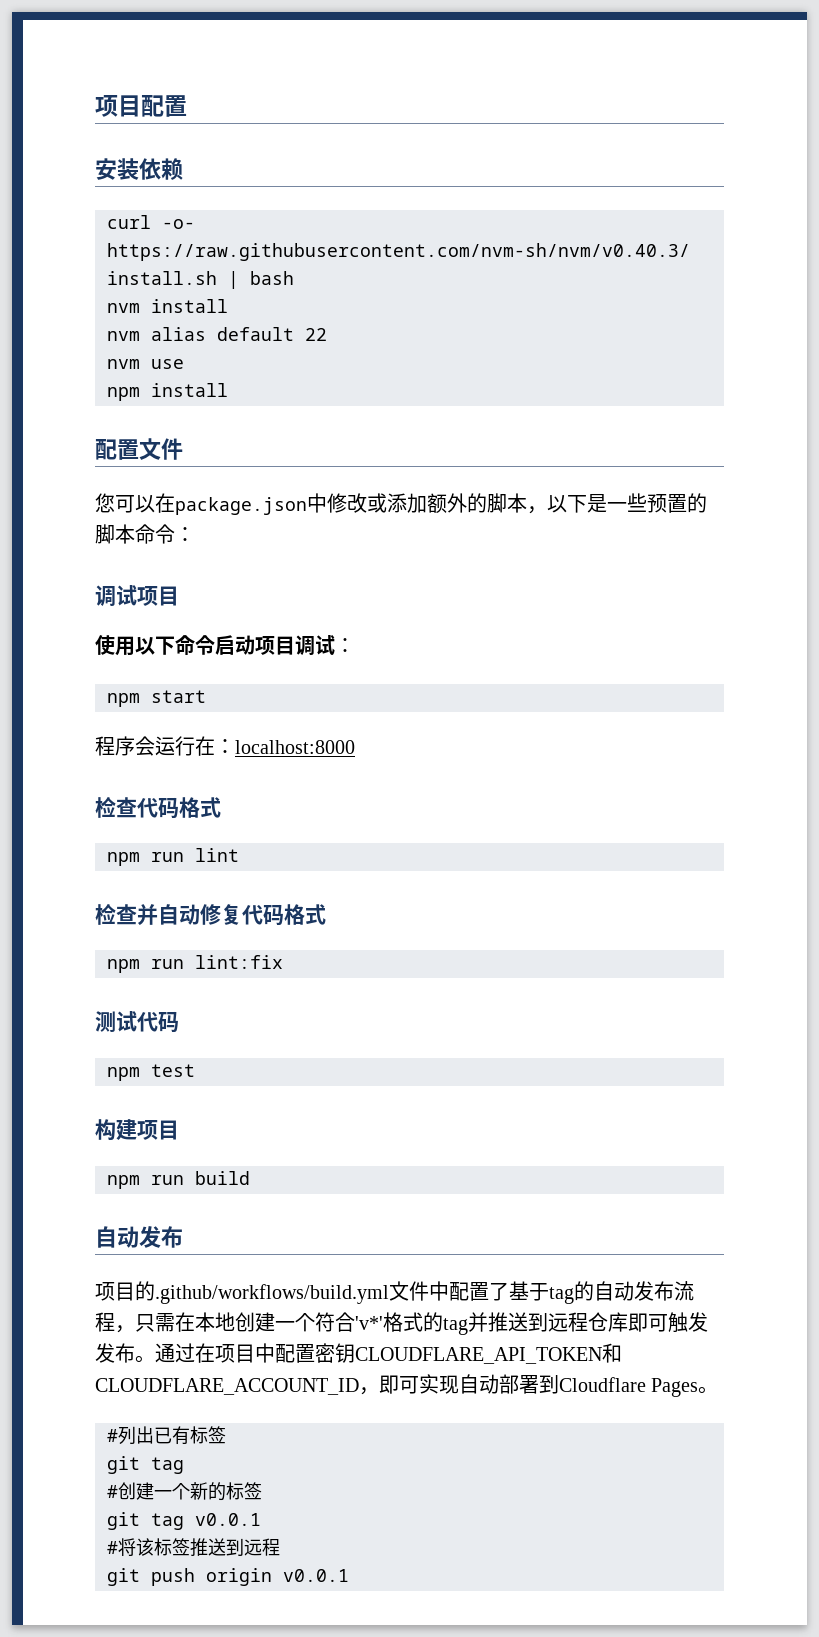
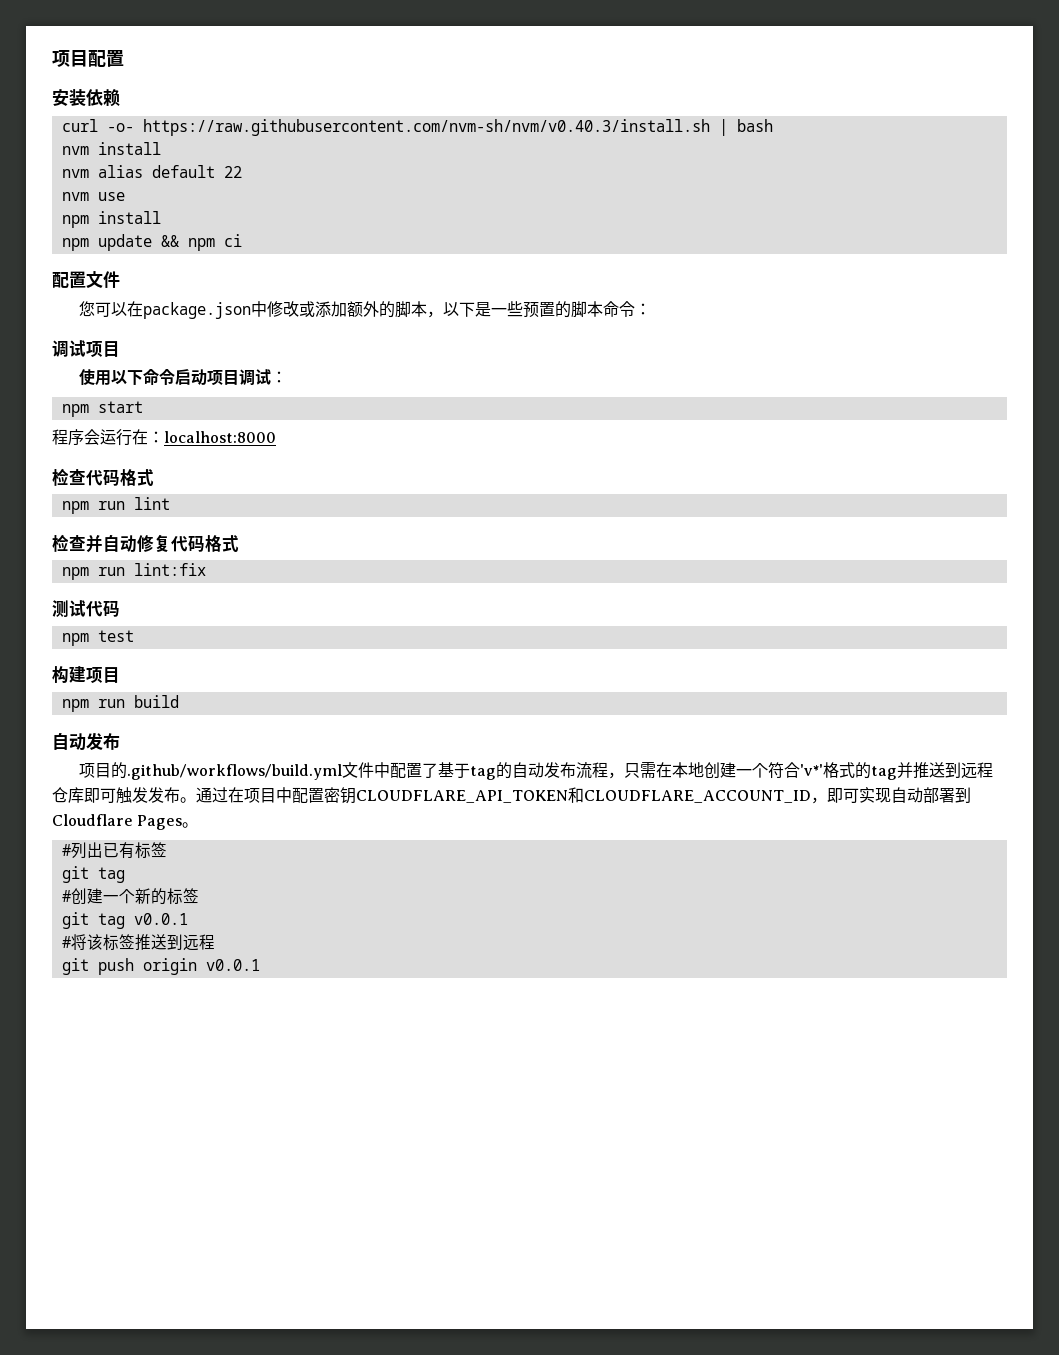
(228, 390) none -> [61,234,242,251] // npm update && npm ci

